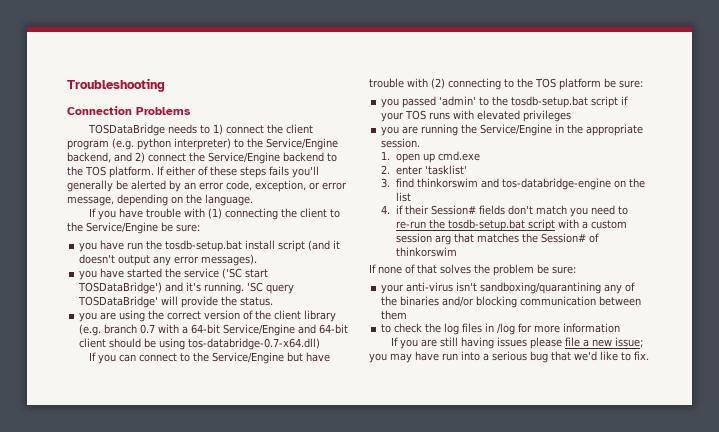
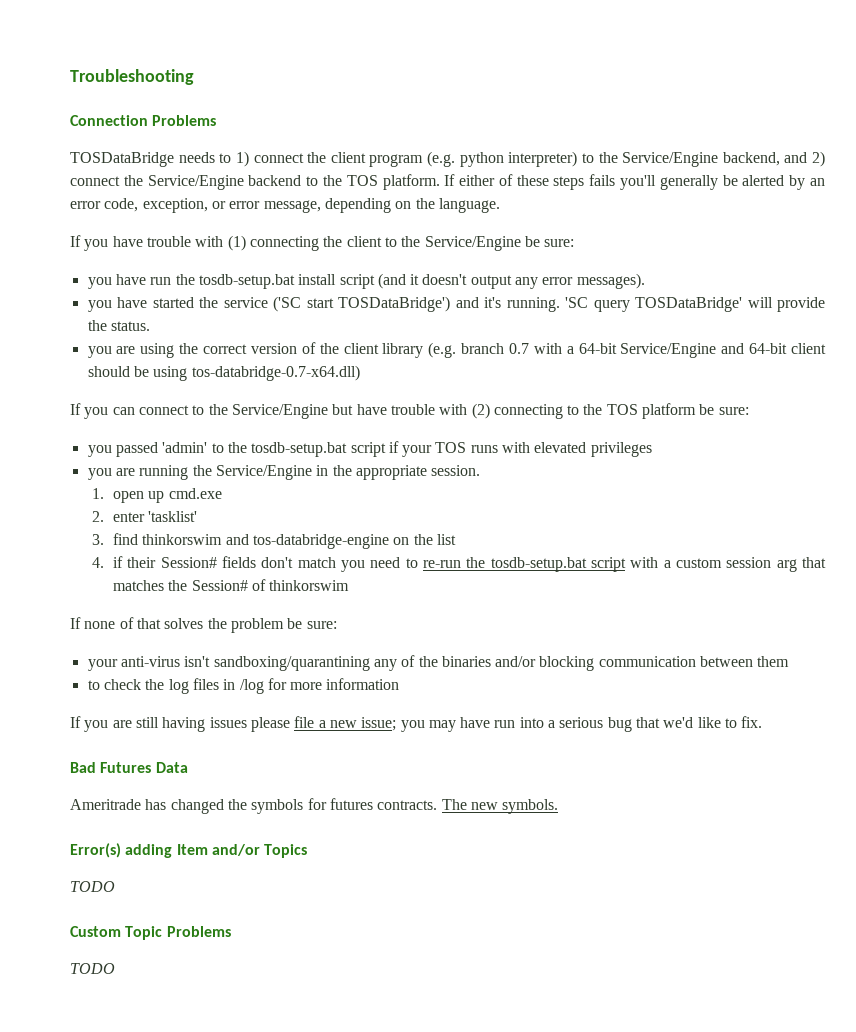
(649, 355) none -> [70,762,188,773] [70,798,559,814] [70,843,308,858] [70,881,115,892] [70,926,231,940] [70,963,115,974] // Bad Futures Data // Ameritrade has changed the symbols for futures contracts. The new symbols. // Error(s) adding Item and/or Topics // TODO // Custom Topic Problems // TODO

